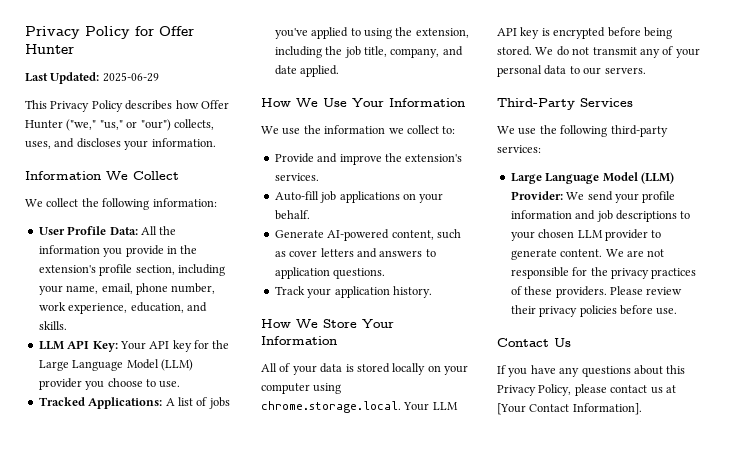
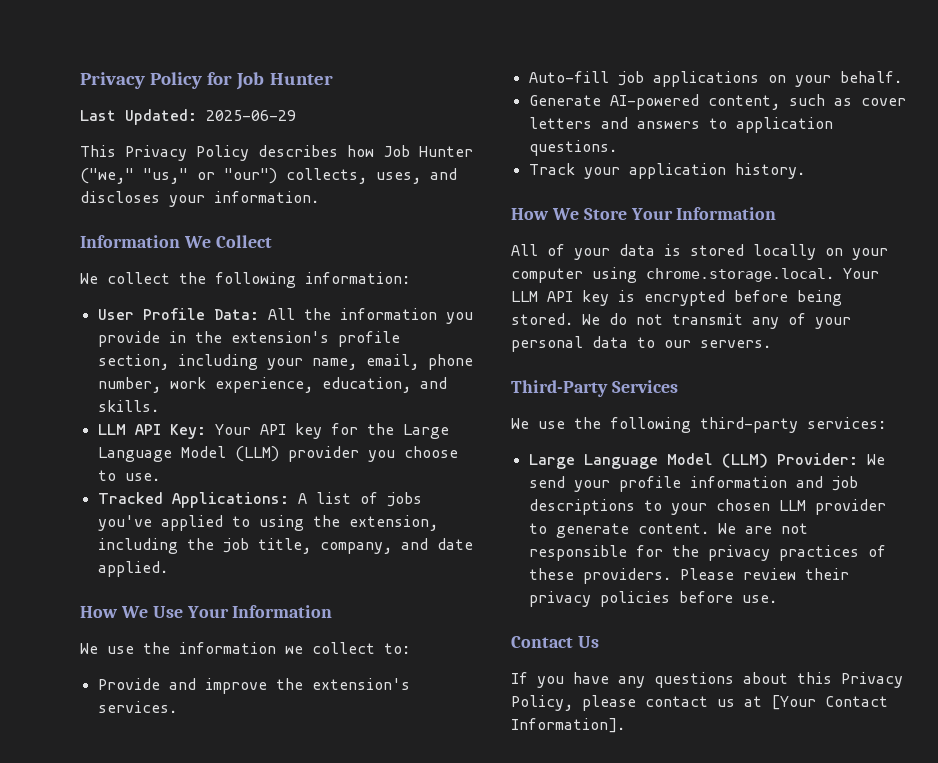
[159,26,194,36] Offer -> [236,72,265,90] Job
[200,100,229,109] Offer -> [383,145,410,157] Job

